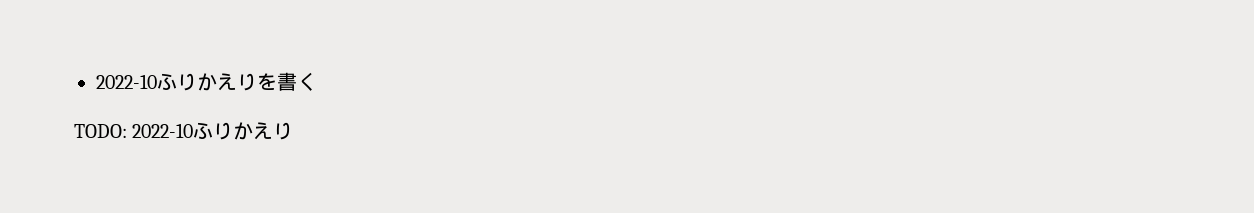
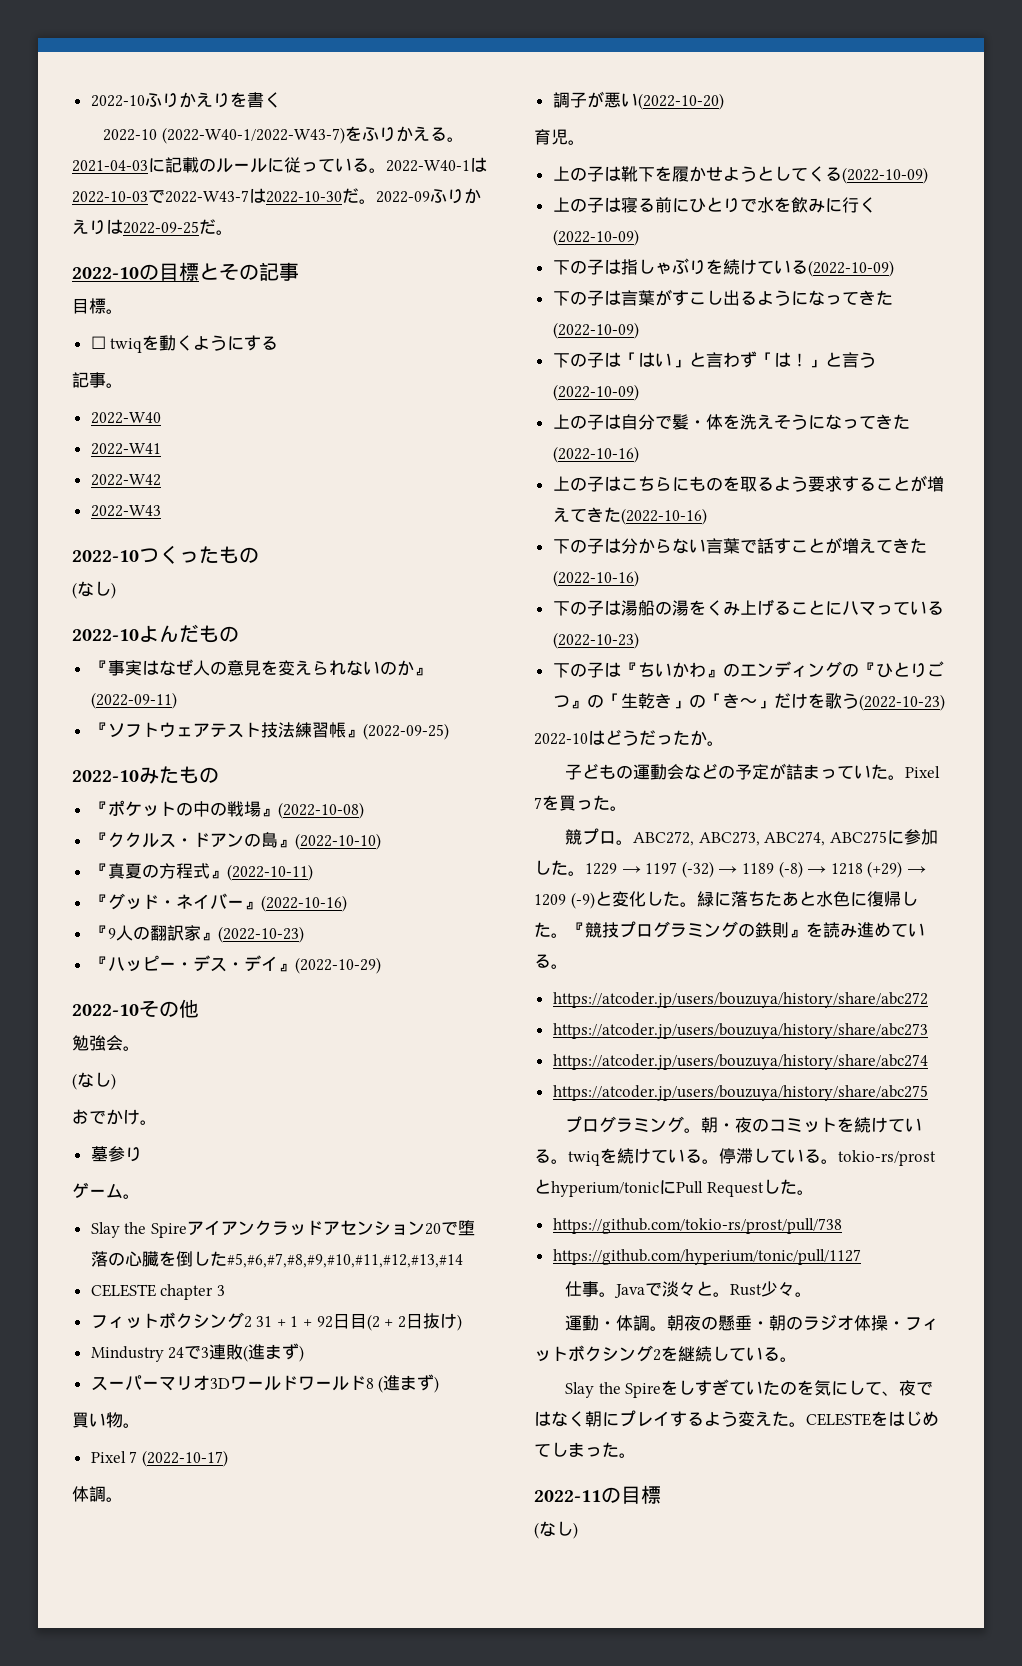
[74,122,294,140] TODO: 2022-10ふりかえり -> [103,126,464,144] [72,157,487,173] [72,188,481,204] [72,219,233,235] [72,262,299,281] [72,298,123,314] [90,335,279,353] [72,372,123,388] [90,412,161,424] [90,443,161,455] [90,474,161,486] [90,505,161,517] [72,545,259,564] [72,581,116,599] [72,624,239,643] [90,659,431,676] [90,692,177,709] [90,722,449,740] [72,766,219,784] [90,800,364,819] [90,832,381,850] [90,863,313,881] [90,893,347,912] [90,925,304,943] [90,955,381,974] [72,999,199,1018] [72,1035,140,1051] [72,1072,116,1090] [72,1109,157,1125] [90,1146,142,1162] [72,1182,140,1199] [90,1220,475,1238] [90,1251,463,1268] [90,1284,225,1300] [90,1312,462,1331] [90,1343,305,1362] [90,1374,440,1393] [72,1412,140,1428] [90,1450,228,1467] [72,1486,123,1502] [552,91,724,110] [534,129,585,145] [552,166,928,184] [552,197,876,213] [552,229,639,246] [552,258,894,277] [552,289,893,306] [552,322,639,339] [552,351,876,368] [552,384,639,401] [552,414,910,430] [552,446,639,463] [552,475,944,492] [552,507,707,525] [552,537,927,554] [552,570,639,587] [552,599,944,616] [552,632,639,649] [552,661,944,678] [552,693,945,711] [534,729,724,746] [565,763,941,780] [534,795,627,811] [565,828,938,846] [534,860,926,878] [534,891,918,909] [534,921,925,938] [534,954,568,969] [552,992,928,1008] [552,1023,928,1039] [552,1054,928,1070] [552,1085,928,1101] [565,1116,923,1133] [534,1148,936,1166] [534,1179,814,1197] [552,1218,842,1234] [552,1249,861,1265] [565,1281,813,1298] [565,1314,940,1331] [534,1345,797,1362] [565,1379,934,1398] [534,1410,939,1427] [534,1442,636,1458] [534,1485,661,1504] [534,1521,578,1539] 2022-10 (2022-W40-1/2022-W43-7)をふりかえる。2021-04-03に記載のルールに従っている。2022-W40-1は2022-10-03で2022-W43-7は2022-10-30だ。2022-09ふりかえりは2022-09-25だ。 // 2022-10の目標とその記事 // 目標。 // ☐ twiqを動くようにする // 記事。 // 2022-W40 // 2022-W41 // 2022-W42 // 2022-W43 // 2022-10つくったもの // (なし) // 2022-10よんだもの // 『事実はなぜ人の意見を変えられないのか』(2022-09-11) // 『ソフトウェアテスト技法練習帳』(2022-09-25) // 2022-10みたもの // 『ポケットの中の戦場』(2022-10-08) // 『ククルス・ドアンの島』(2022-10-10) // 『真夏の方程式』(2022-10-11) // 『グッド・ネイバー』(2022-10-16) // 『9人の翻訳家』(2022-10-23) // 『ハッピー・デス・デイ』(2022-10-29) // 2022-10その他 // 勉強会。 // (なし) // おでかけ。 // 墓参り // ゲーム。 // Slay the Spireアイアンクラッドアセンション20で堕落の心臓を倒した#5,#6,#7,#8,#9,#10,#11,#12,#13,#14 // CELESTE chapter 3 // フィットボクシング2 31 + 1 + 92日目(2 + 2日抜け) // Mindustry 24で3連敗(進まず) // スーパーマリオ3Dワールドワールド8 (進まず) // 買い物。 // Pixel 7 (2022-10-17) // 体調。 // 調子が悪い(2022-10-20) // 育児。 // 上の子は靴下を履かせようとしてくる(2022-10-09) // 上の子は寝る前にひとりで水を飲みに行く(2022-10-09) // 下の子は指しゃぶりを続けている(2022-10-09) // 下の子は言葉がすこし出るようになってきた(2022-10-09) // 下の子は「はい」と言わず「は！」と言う(2022-10-09) // 上の子は自分で髪・体を洗えそうになってきた(2022-10-16) // 上の子はこちらにものを取るよう要求することが増えてきた(2022-10-16) // 下の子は分からない言葉で話すことが増えてきた(2022-10-16) // 下の子は湯船の湯をくみ上げることにハマっている(2022-10-23) // 下の子は『ちいかわ』のエンディングの『ひとりごつ』の「生乾き」の「き〜」だけを歌う(2022-10-23) // 2022-10はどうだったか。 // 子どもの運動会などの予定が詰まっていた。Pixel 7を買った。 // 競プロ。ABC272, ABC273, ABC274, ABC275に参加した。1229 → 1197 (-32) → 1189 (-8) → 1218 (+29) → 1209 (-9)と変化した。緑に落ちたあと水色に復帰した。『競技プログラミングの鉄則』を読み進めている。 // https://atcoder.jp/users/bouzuya/history/share/abc272 // https://atcoder.jp/users/bouzuya/history/share/abc273 // https://atcoder.jp/users/bouzuya/history/share/abc274 // https://atcoder.jp/users/bouzuya/history/share/abc275 // プログラミング。朝・夜のコミットを続けている。twiqを続けている。停滞している。tokio-rs/prostとhyperium/tonicにPull Requestした。 // https://github.com/tokio-rs/prost/pull/738 // https://github.com/hyperium/tonic/pull/1127 // 仕事。Javaで淡々と。Rust少々。 // 運動・体調。朝夜の懸垂・朝のラジオ体操・フィットボクシング2を継続している。 // Slay the Spireをしすぎていたのを気にして、夜ではなく朝にプレイするよう変えた。CELESTEをはじめてしまった。 // 2022-11の目標 // (なし)

